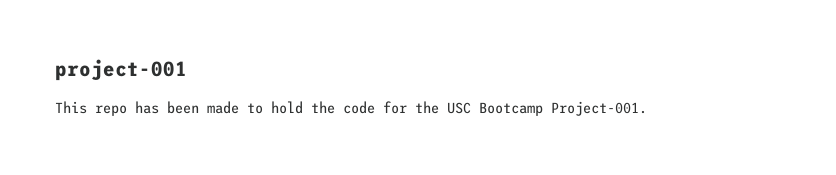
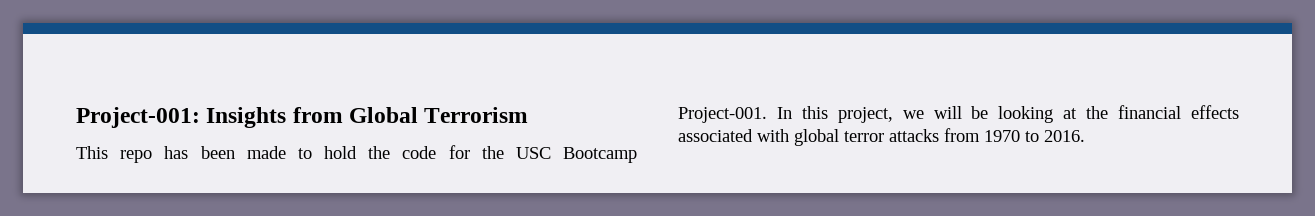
[55,59,187,81] project-001 -> [76,107,529,128] Project-001: Insights from Global Terrorism
(647, 108) none -> [776,105,1239,123] [678,128,1085,146] In this project, we will be looking at the financial effects associated with global terror attacks from 1970 to 2016.

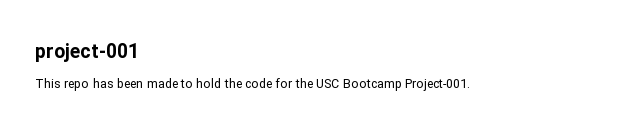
[76,107,529,128] Project-001: Insights from Global Terrorism -> [35,43,139,62] project-001
[776,105,1239,123] [678,128,1085,146] In this project, we will be looking at the financial effects associated with global terror attacks from 1970 to 2016. -> (470, 85) none

